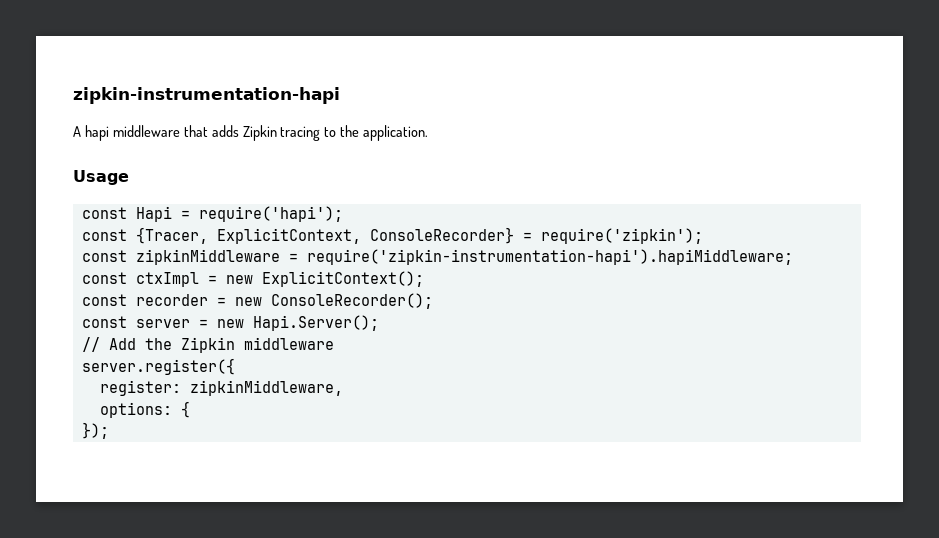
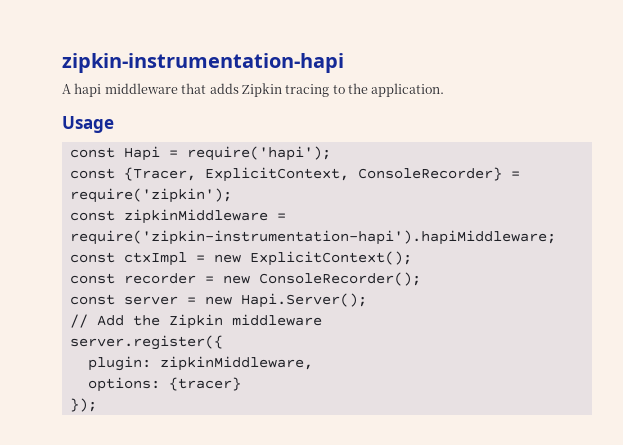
[99,380,181,396] register: -> [87,356,151,371] plugin:
[180,401,190,418] { -> [168,377,241,391] {tracer}

